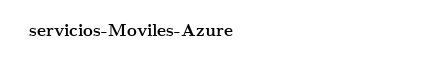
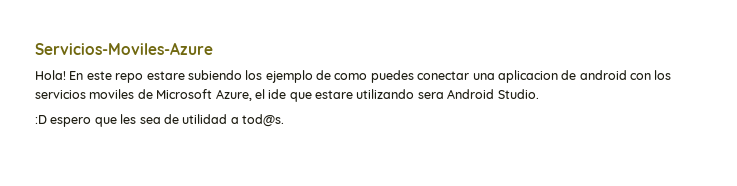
[29,23,233,37] servicios-Moviles-Azure -> [35,42,213,55] [35,70,672,83] [35,89,539,102] [35,114,284,127] Servicios-Moviles-Azure // Hola! En este repo estare subiendo los ejemplo de como puedes conectar una aplicacion de android con los servicios moviles de Microsoft Azure, el ide que estare utilizando sera Android Studio. // :D espero que les sea de utilidad a tod@s.

